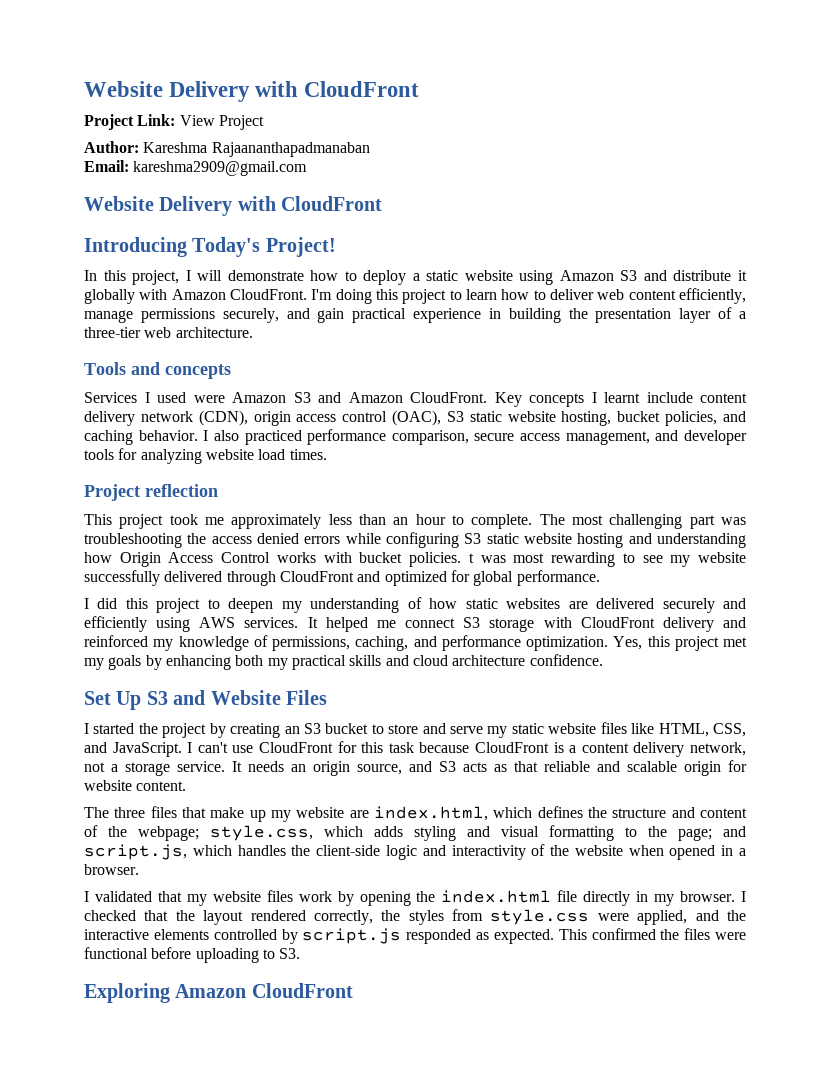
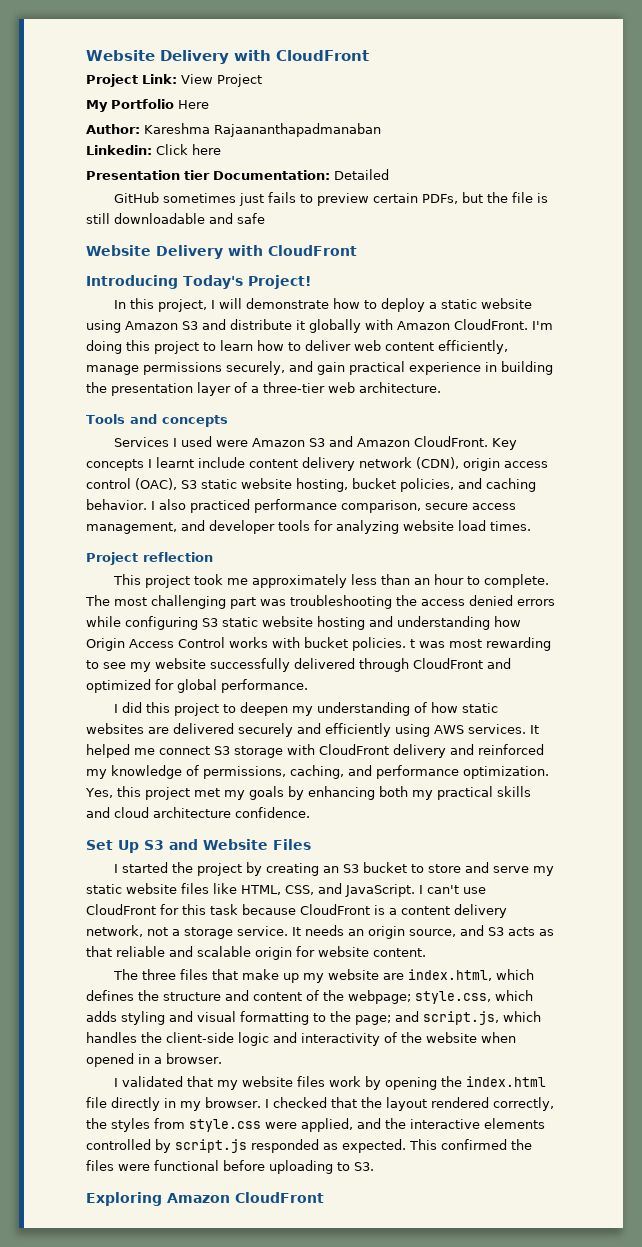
(264, 122) none -> [86,99,209,112] // My Portfolio Here
[84,160,308,176] Email: kareshma2909@gmail.com -> [86,144,221,155] [86,169,389,180] [113,192,548,206] [86,213,265,224] Linkedin: Click here // Presentation tier Documentation: Detailed // GitHub sometimes just fails to preview certain PDFs, but the file is still downloadable and safe

